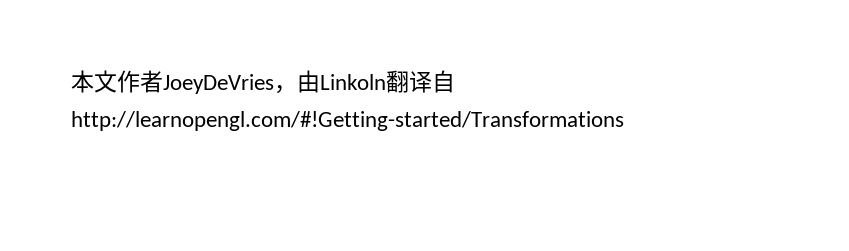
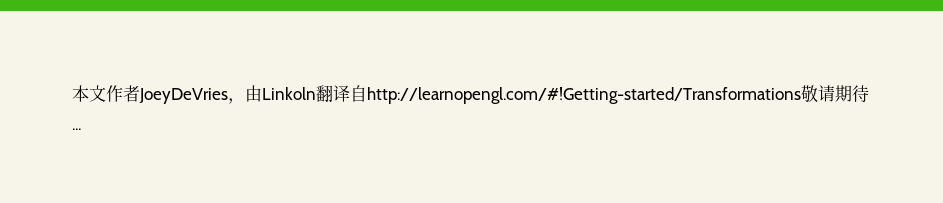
(624, 121) none -> [800,85,869,103] [72,128,81,130] 敬请期待...

